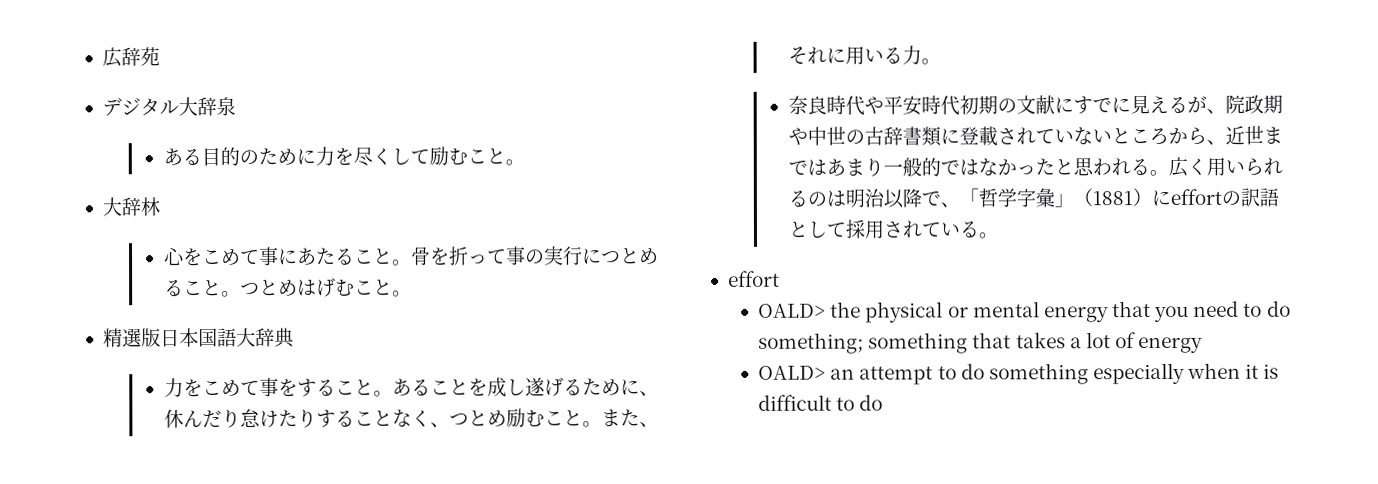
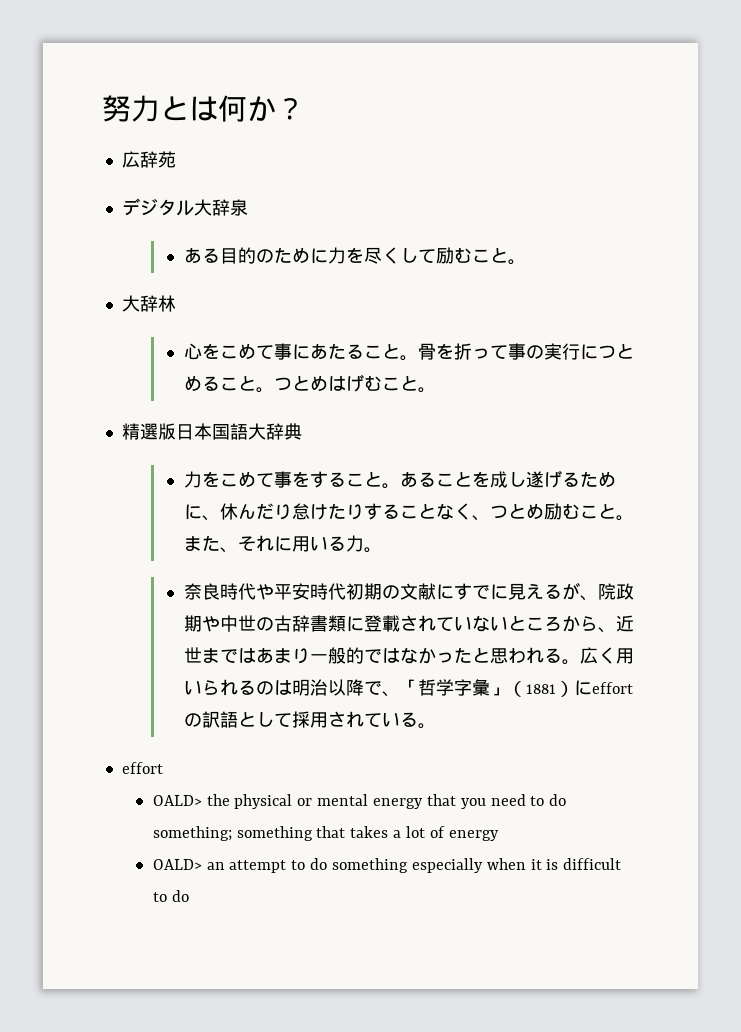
(101, 57) none -> [102,95,305,122] 努力とは何か？ //

